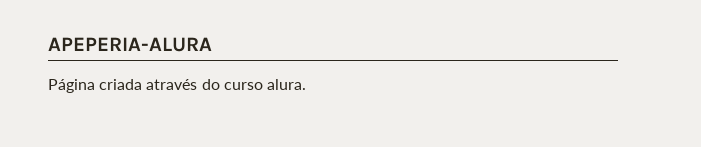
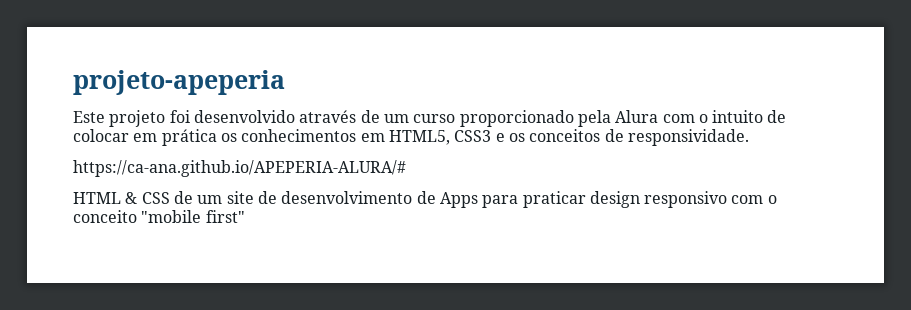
[48,37,212,52] [48,79,306,93] APEPERIA-ALURA // Página criada através do curso alura. -> [73,70,285,95] [73,110,787,127] [73,129,749,146] [73,160,406,177] [73,191,777,208] [73,210,245,223] projeto-apeperia // Este projeto foi desenvolvido através de um curso proporcionado pela Alura com o intuito de colocar em prática os conhecimentos em HTML5, CSS3 e os conceitos de responsividade. // https://ca-ana.github.io/APEPERIA-ALURA/# // HTML & CSS de um site de desenvolvimento de Apps para praticar design responsivo com o conceito "mobile first"

